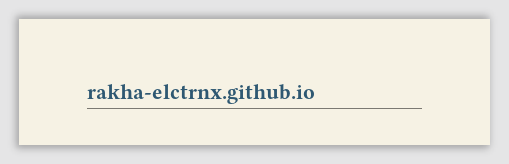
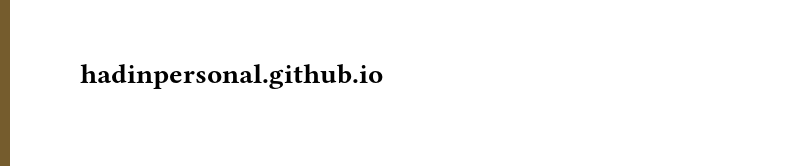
[87,84,315,104] rakha-elctrnx.github.io -> [80,64,383,89] hadinpersonal.github.io

